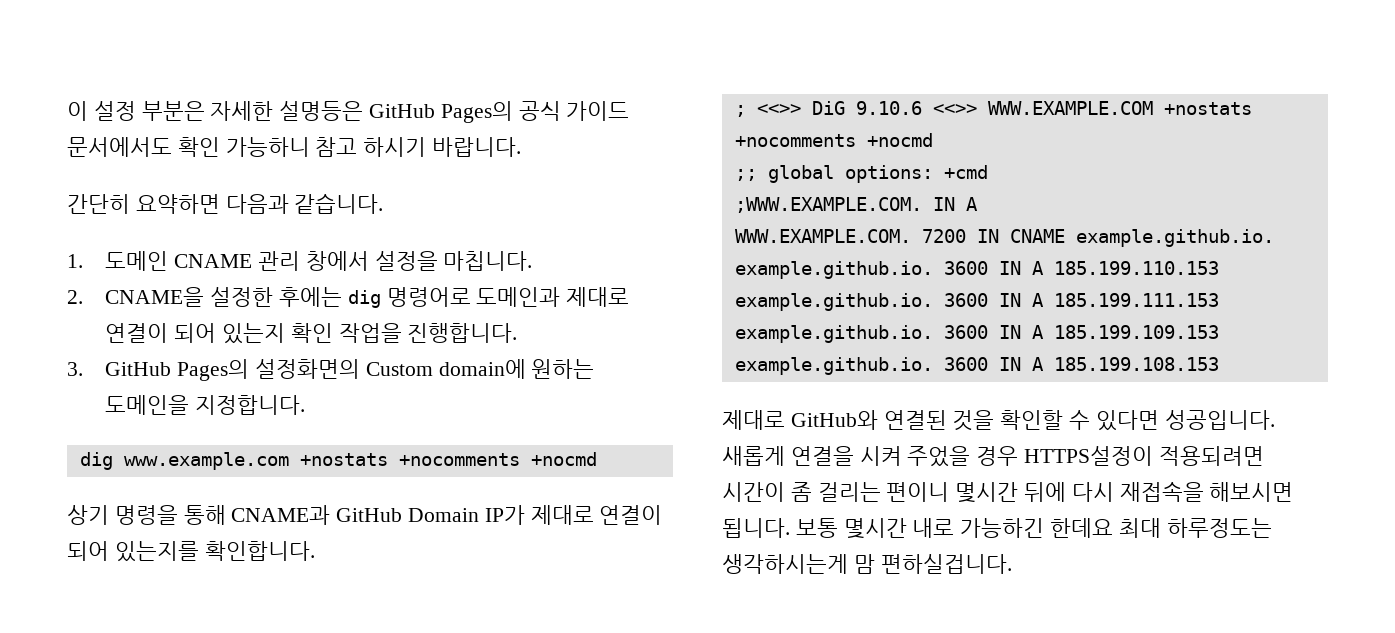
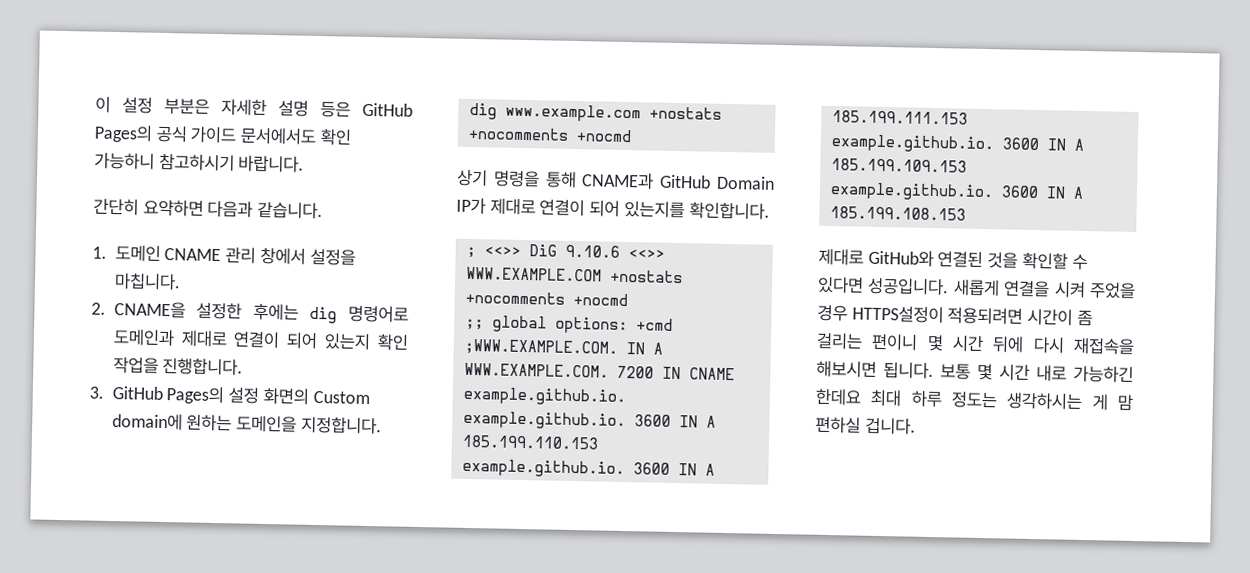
[279,101,364,121] 설명등은 -> [278,100,351,118] 설명 등은
[315,137,427,157] 참고 하시기 -> [158,153,235,172] 참고하시기
[255,359,361,379] 설정화면의 -> [228,387,309,405] 설정 화면의
[955,482,1019,503] 몇시간 -> [926,334,984,353] 몇 시간
[843,518,907,539] 몇시간 -> [977,363,1030,381] 몇 시간
[1166,518,1272,538] [722,554,1012,574] 하루정도는 생각하시는게 맘 편하실겁니다. -> [910,390,1133,411] [815,416,916,435] 하루 정도는 생각하시는 게 맘 편하실 겁니다.

